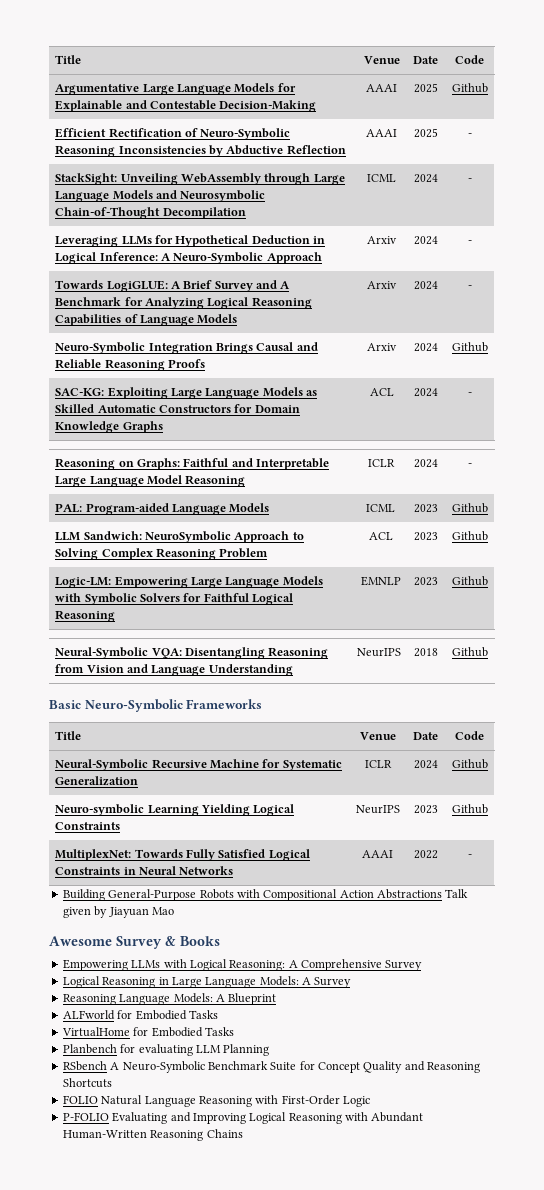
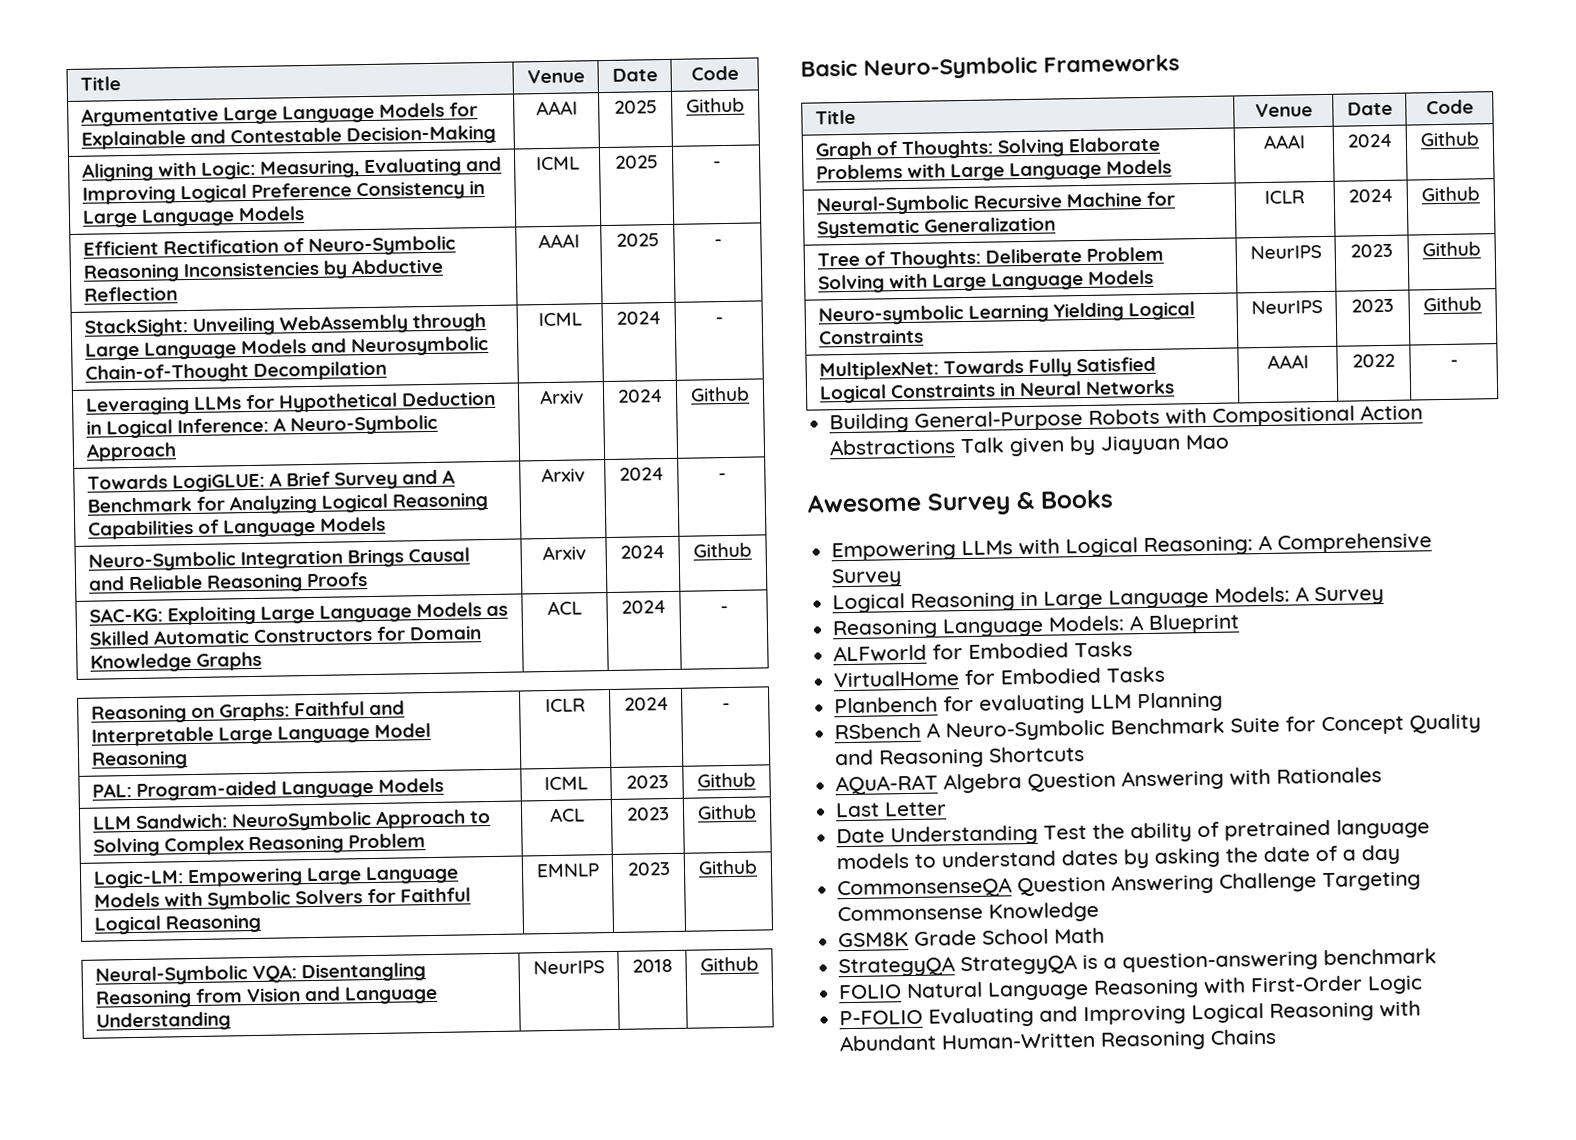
(488, 88) none -> [81,156,503,182] [81,180,486,205] [81,206,305,228] [535,156,580,171] [614,155,659,169] [712,161,721,168] // Aligning with Logic: Measuring, Evaluating and Improving Logical Preference Consistency in Large Language Models | ICML | 2025 | -
[467,240,472,244] - -> [690,386,750,402] Github
(484, 735) none -> [814,136,1162,161] [815,159,1173,182] [1262,134,1306,149] [1347,133,1392,148] [1420,131,1479,147] // Graph of Thoughts: Solving Elaborate Problems with Large Language Models | AAAI | 2024 | Github
(488, 764) none -> [816,246,1165,270] [817,269,1155,294] [1249,245,1322,260] [1350,243,1393,258] [1422,241,1481,257] // Tree of Thoughts: Deliberate Problem Solving with Large Language Models | NeurIPS | 2023 | Github
(112, 1083) none -> [835,767,1383,796] [835,801,948,818] [836,818,1431,847] [836,844,1402,870] [837,871,1422,900] [837,901,1100,923] [838,927,1106,948] [838,948,1438,978] // AQuA-RAT Algebra Question Answering with Rationales // Last Letter // Date Understanding Test the ability of pretrained language models to understand dates by asking the date of a day // CommonsenseQA Question Answering Challenge Targeting Commonsense Knowledge // GSM8K Grade School Math // StrategyQA StrategyQA is a question-answering benchmark

